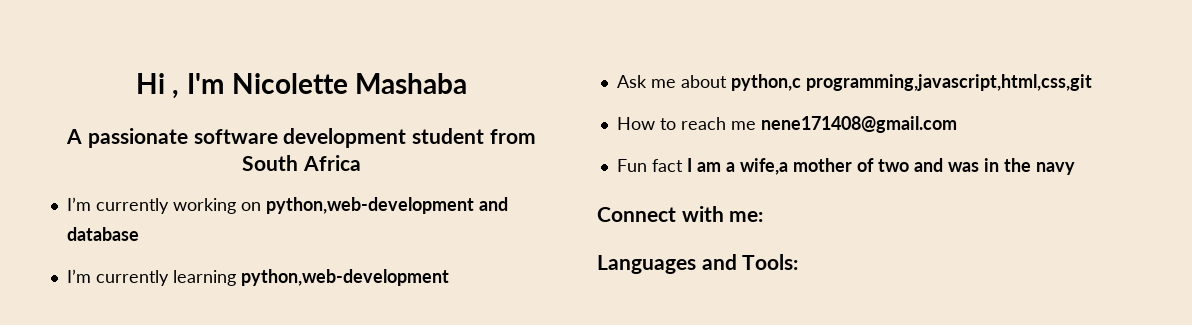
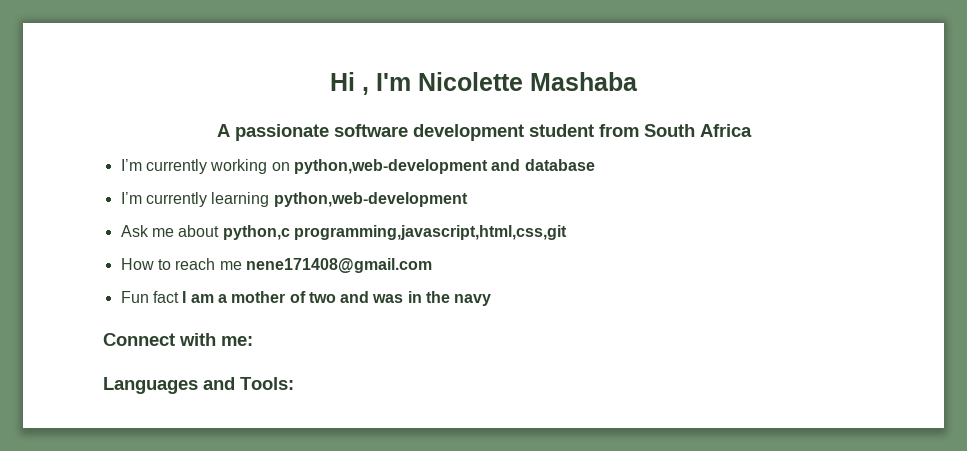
[739,158,788,175] wife,a -> (227, 298) none

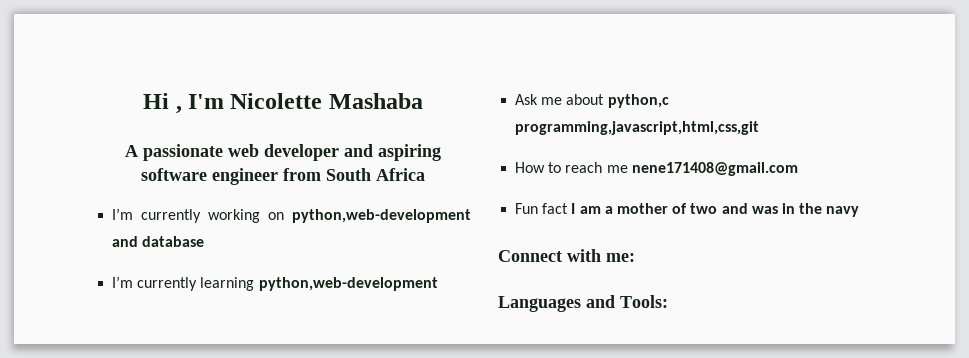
[333,124,594,141] software development student -> [228,144,441,161] [141,168,278,185] web developer and aspiring software engineer

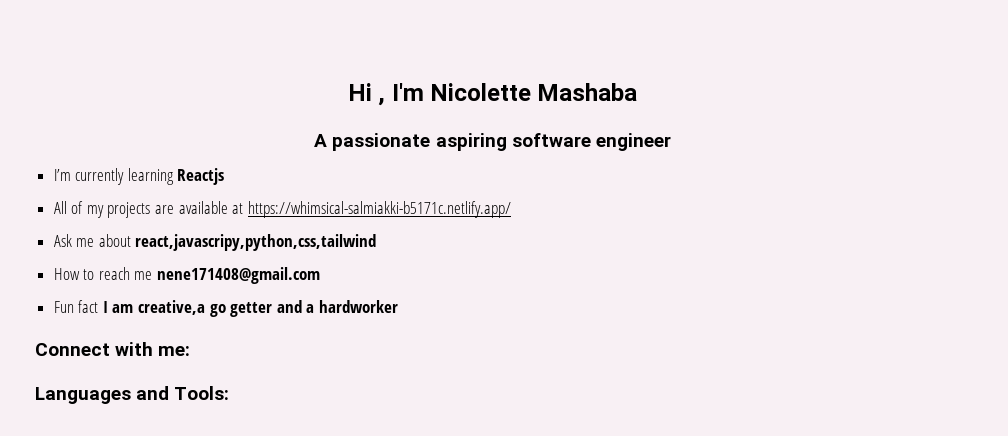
[228,144,373,161] web developer and -> (431, 142) none
[283,168,425,181] [112,208,471,223] [112,236,205,247] [112,276,438,291] from South Africa // I’m currently working on python,web-development and database // I’m currently learning python,web-development -> [53,168,225,185] [53,201,511,218] // I’m currently learning Reactjs // All of my projects are available at https://whimsical-salmiakki-b5171c.netlify.app/
[607,94,669,108] [515,121,760,135] python,c programming,javascript,html,css,git -> [135,234,377,251] react,javascripy,python,css,tailwind
[604,203,860,217] a mother of two and was in the navy -> [138,300,399,317] creative,a go getter and a hardworker

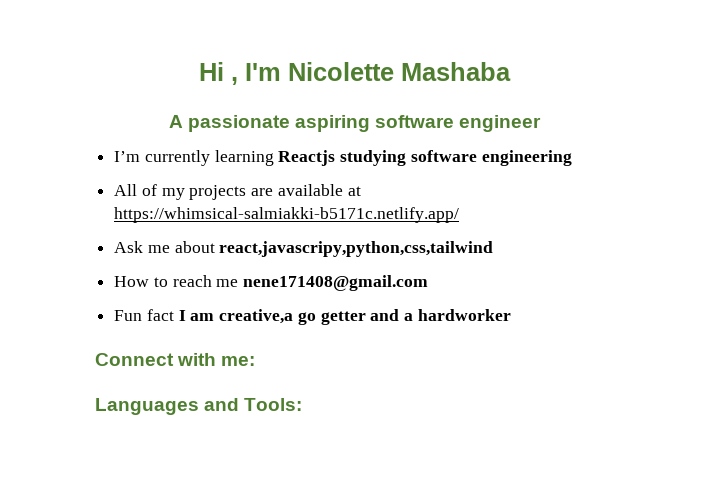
(225, 176) none -> [340,150,572,166] studying software engineering

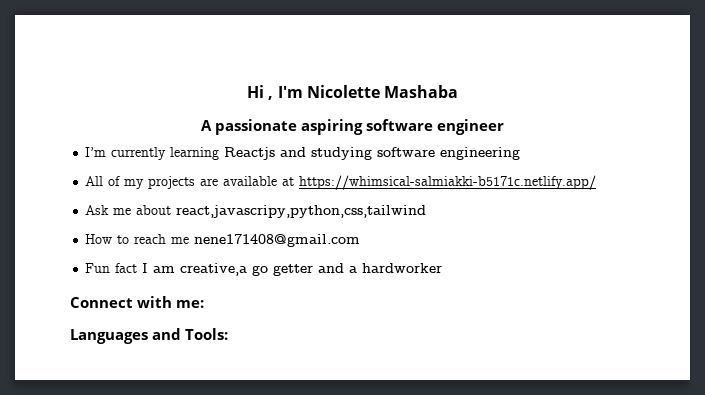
(336, 158) none -> [280,147,307,157] and

